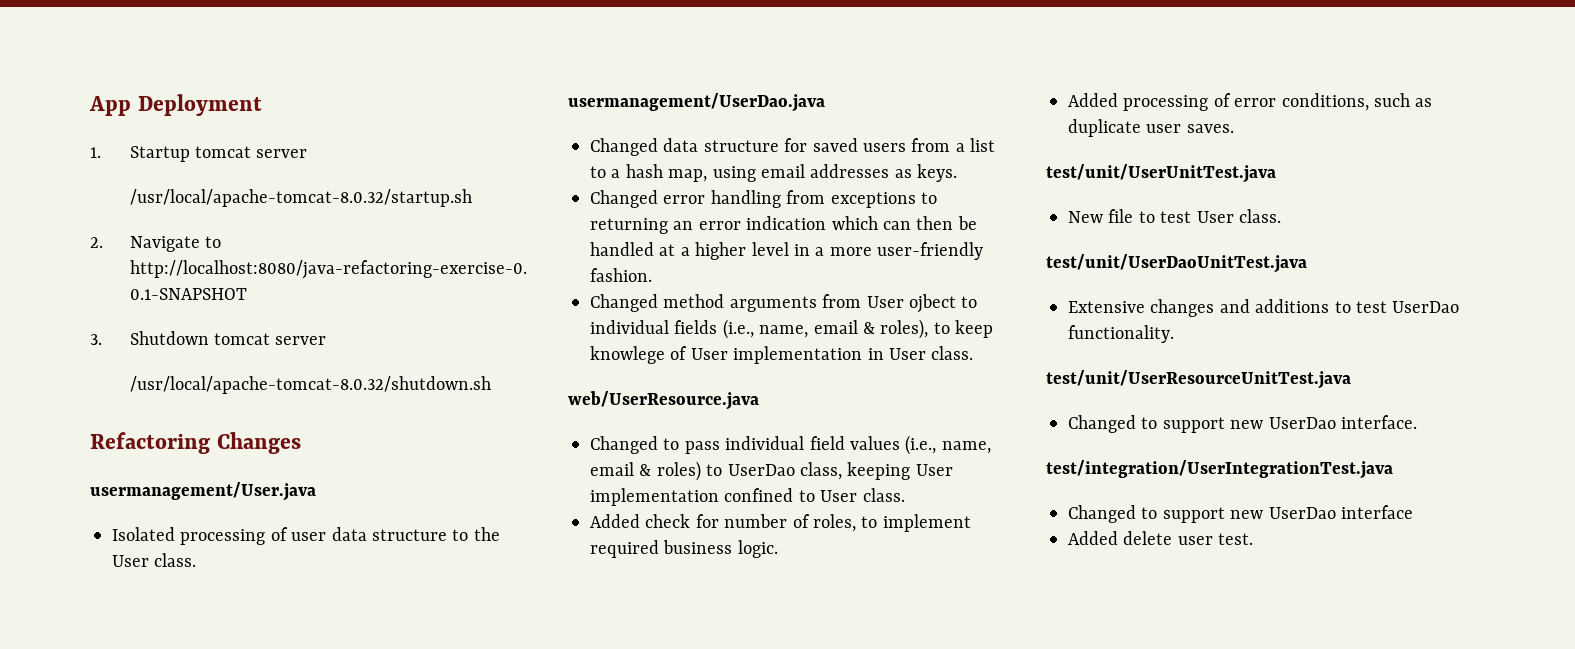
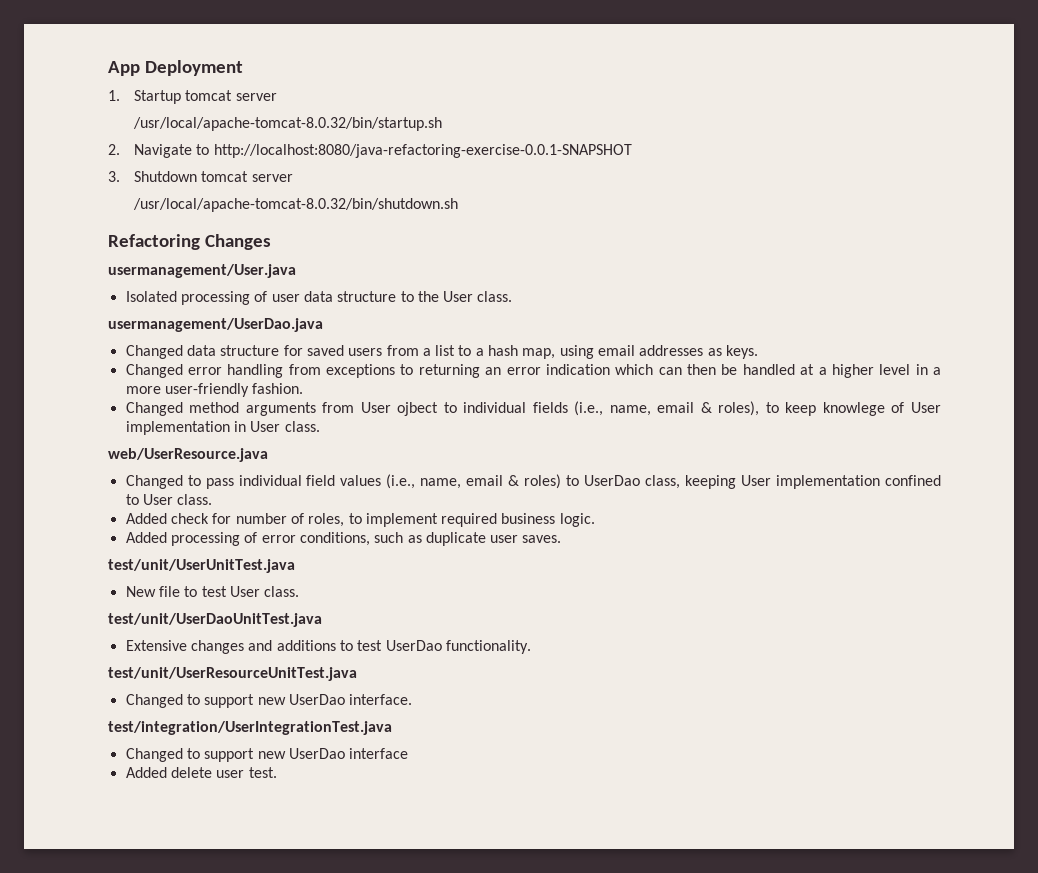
[129,189,472,207] /usr/local/apache-tomcat-8.0.32/startup.sh -> [133,117,443,131] /usr/local/apache-tomcat-8.0.32/bin/startup.sh
[129,376,491,394] /usr/local/apache-tomcat-8.0.32/shutdown.sh -> [133,198,459,212] /usr/local/apache-tomcat-8.0.32/bin/shutdown.sh

